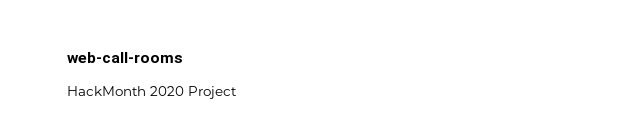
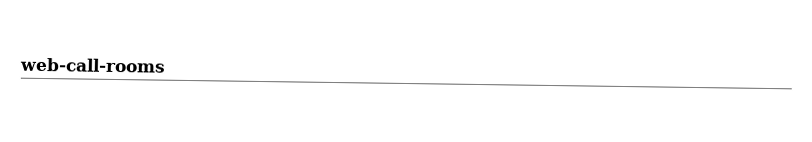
[67,86,237,99] // HackMonth 2020 Project -> (166, 65) none

